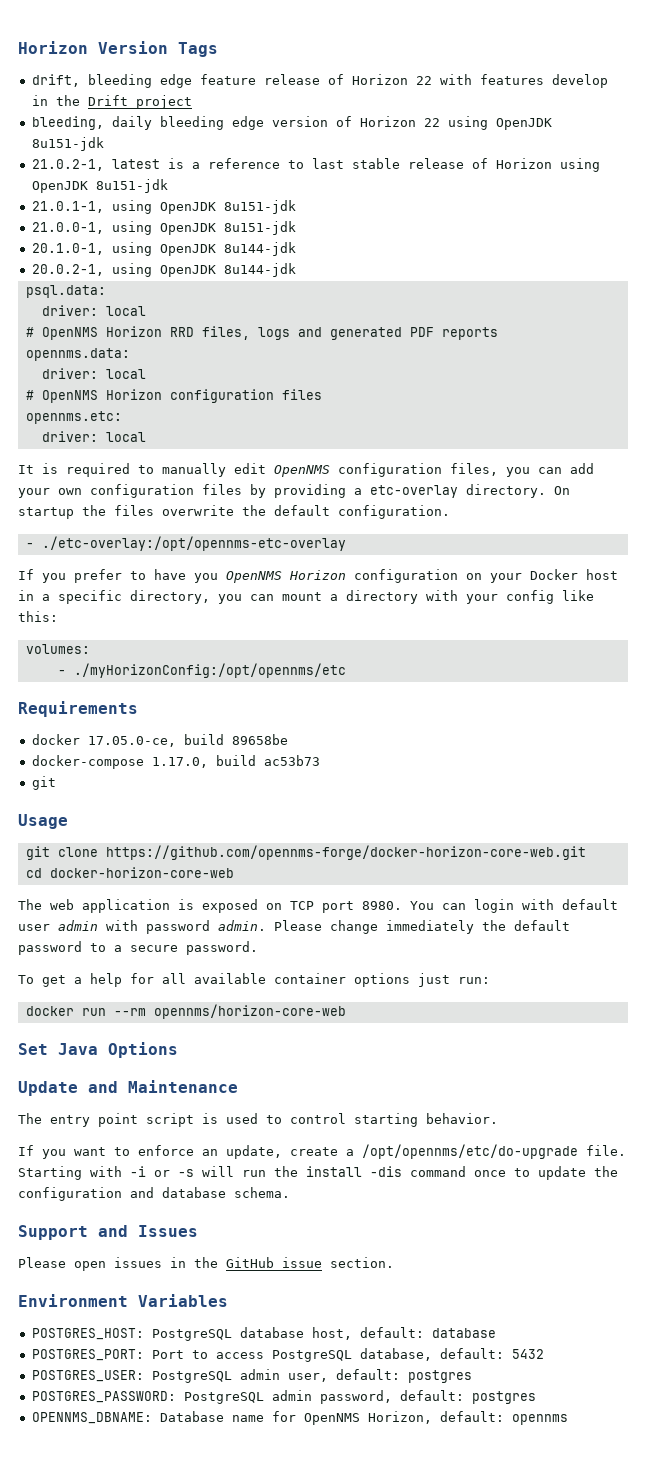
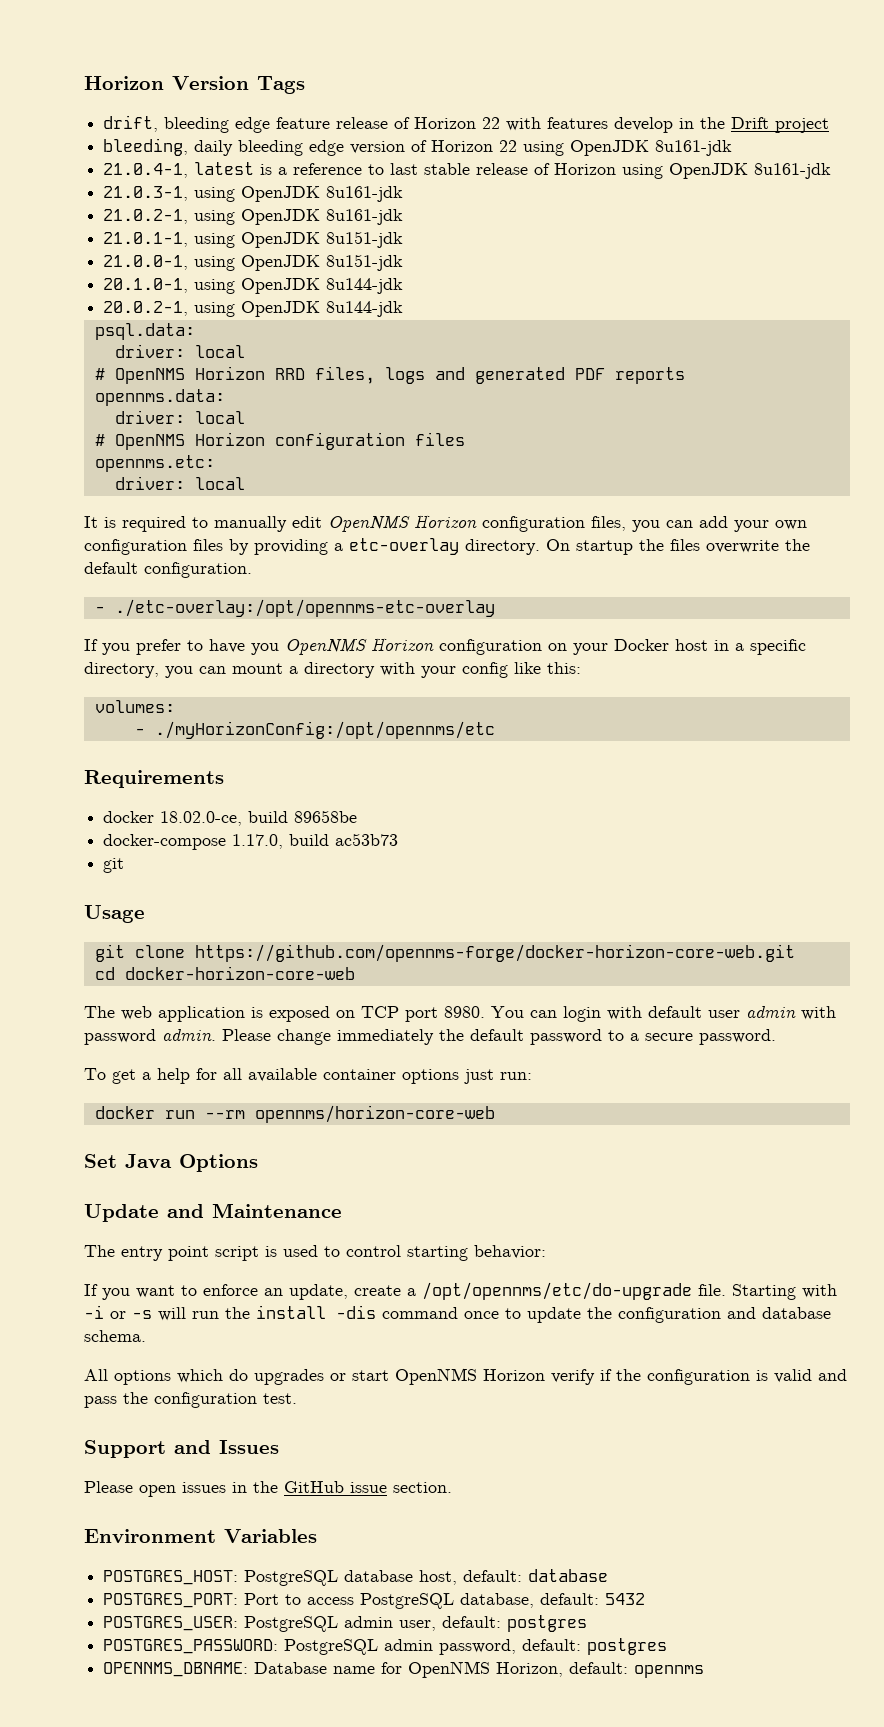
[31,137,104,151] [31,159,104,171] 8u151-jdk // 21.0.2-1, -> [655,140,733,156] [103,163,189,178] 8u161-jdk // 21.0.4-1,
[95,179,168,193] 8u151-jdk -> [754,163,832,179] [103,186,404,202] [103,209,404,225] 8u161-jdk // 21.0.3-1, using OpenJDK 8u161-jdk // 21.0.2-1, using OpenJDK 8u161-jdk
(330, 471) none -> [414,515,477,528] Horizon
[87,736,176,747] 17.05.0-ce, -> [160,811,243,826] 18.02.0-ce,
[426,1113,498,1124] behavior. -> [474,1245,546,1259] behavior:
(290, 1192) none -> [84,1368,847,1385] [84,1392,297,1408] // All options which do upgrades or start OpenNMS Horizon verify if the configuration is valid and pass the configuration test.

